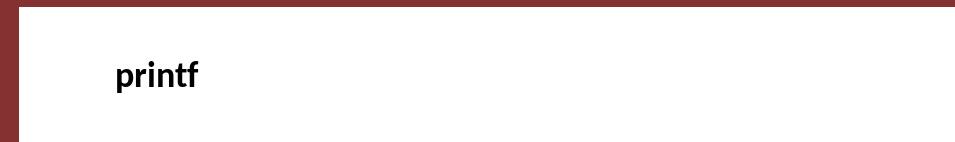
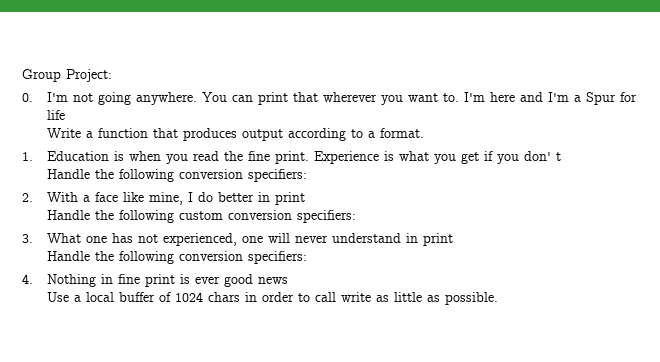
[115,61,199,93] printf -> [22,69,112,82] [22,92,638,105] [47,110,66,120] [47,128,425,141] [22,151,562,164] [47,169,308,182] [22,192,306,205] [47,210,357,223] [22,233,454,246] [47,251,308,264] [22,274,289,287] [47,292,499,305] Group Project: // 0. I'm not going anywhere. You can print that wherever you want to. I'm here and I'm a Spur for life // Write a function that produces output according to a format. // 1. Education is when you read the fine print. Experience is what you get if you don' t // Handle the following conversion specifiers: // 2. With a face like mine, I do better in print // Handle the following custom conversion specifiers: // 3. What one has not experienced, one will never understand in print // Handle the following conversion specifiers: // 4. Nothing in fine print is ever good news // Use a local buffer of 1024 chars in order to call write as little as possible.

